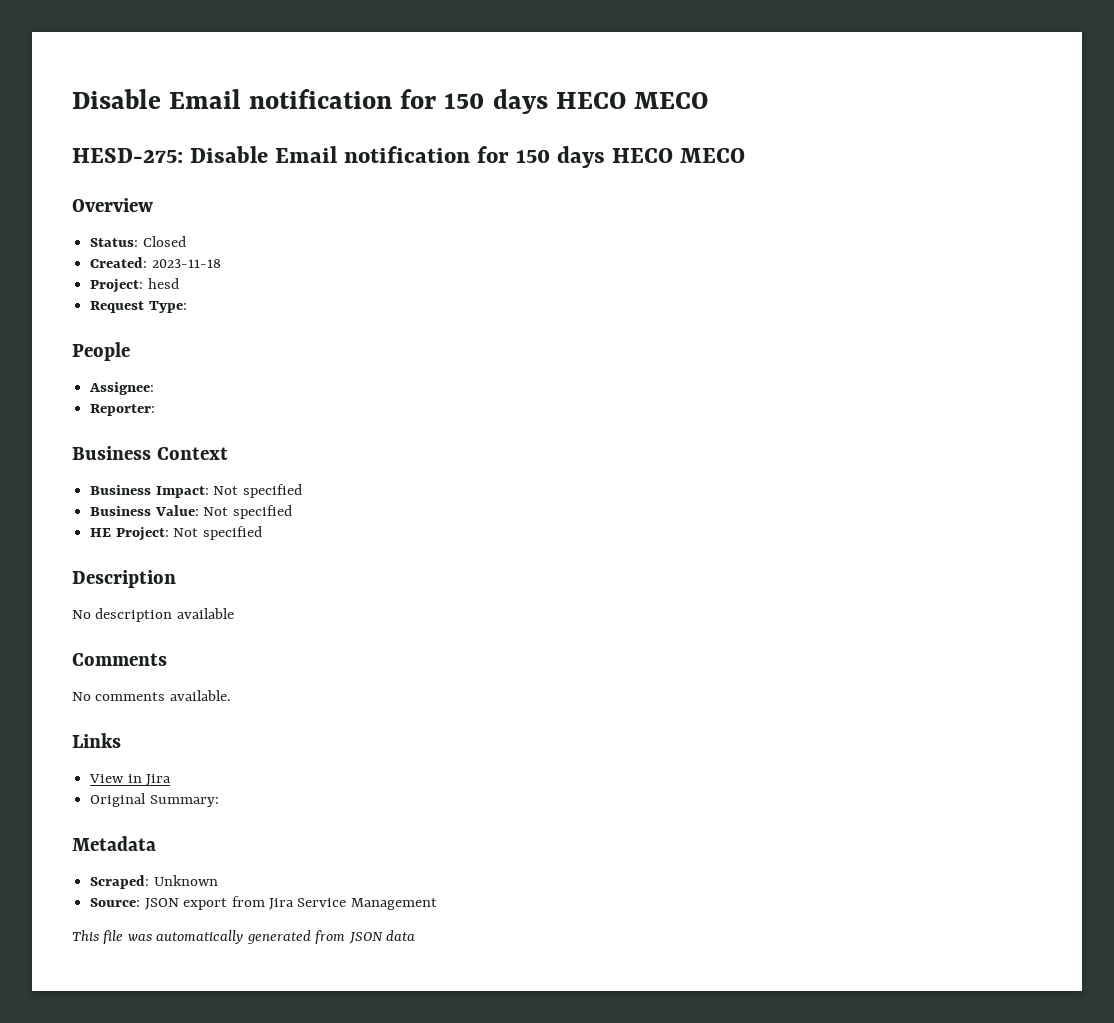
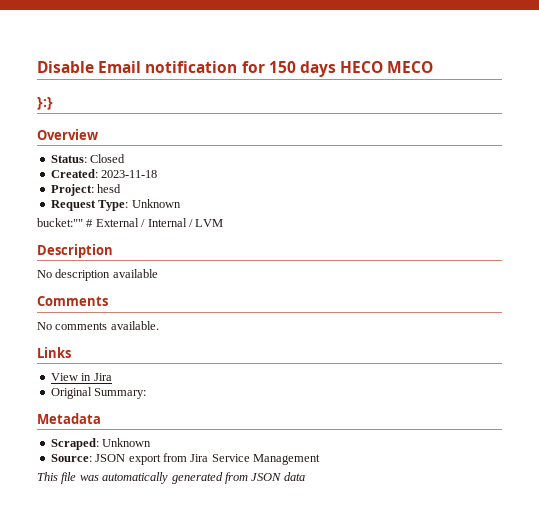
[72,89,708,114] [72,146,746,168] Disable Email notification for 150 days HECO MECO // HESD-275: Disable Email notification for 150 days HECO MECO -> [37,61,434,77] [37,97,53,110] Disable Email notification for 150 days HECO MECO // }:}
[72,342,130,361] [89,382,155,395] [90,404,156,416] [72,446,228,460] [90,484,302,498] [90,505,292,519] [90,526,262,541] // People // Assignee: // Reporter: // Business Context // Business Impact: Not specified // Business Value: Not specified // HE Project: Not specified -> [131,199,181,208] [37,218,224,227] Unknown // bucket:"" # External / Internal / LVM

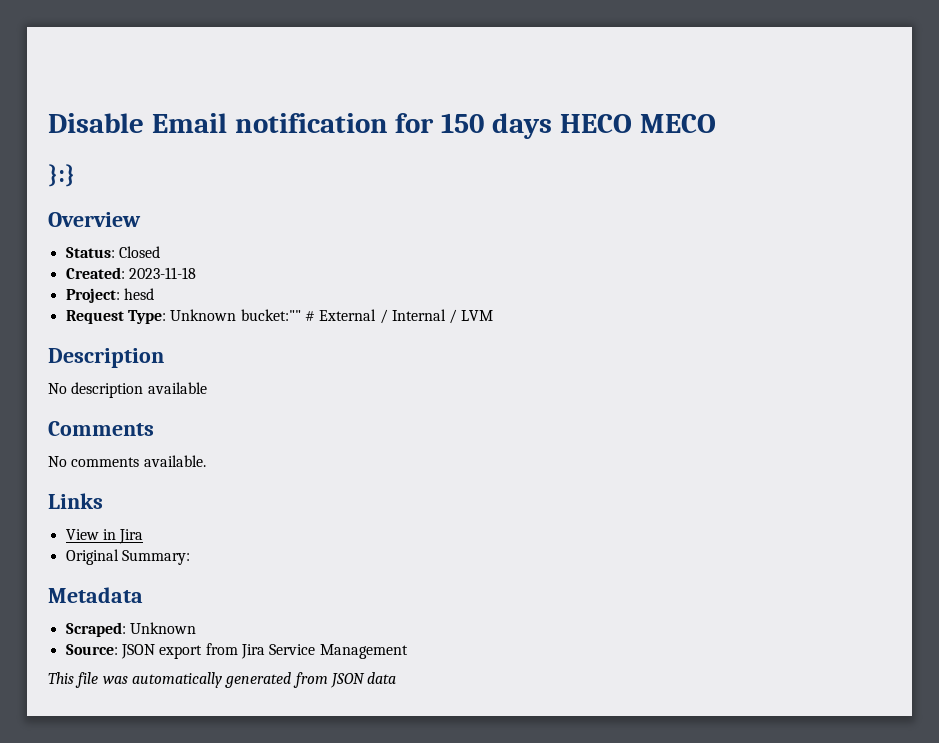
(181, 203) // -> (237, 315) none

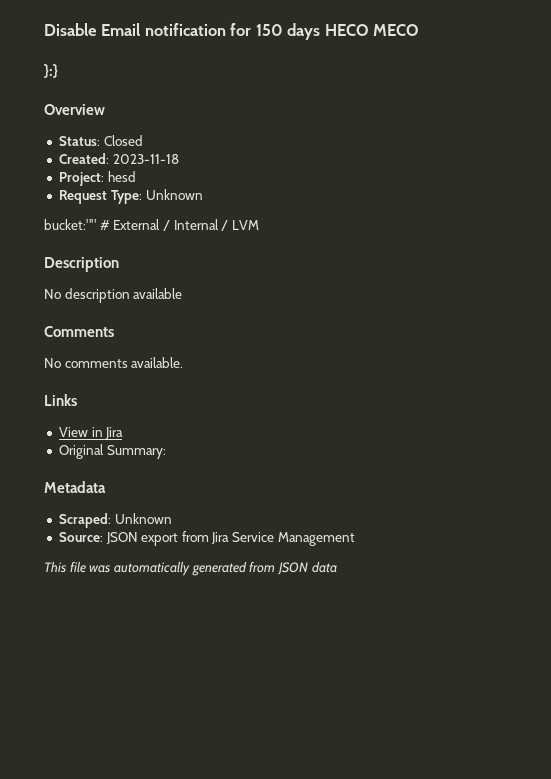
(237, 315) none -> (204, 194) //

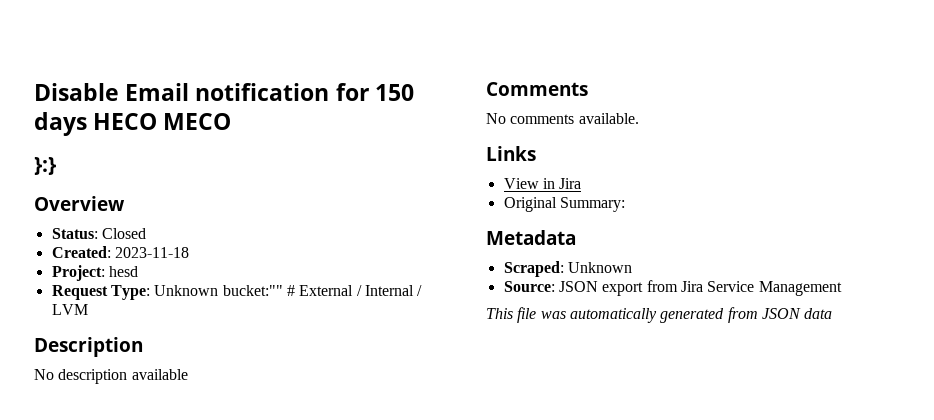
(204, 194) // -> (219, 290) none

